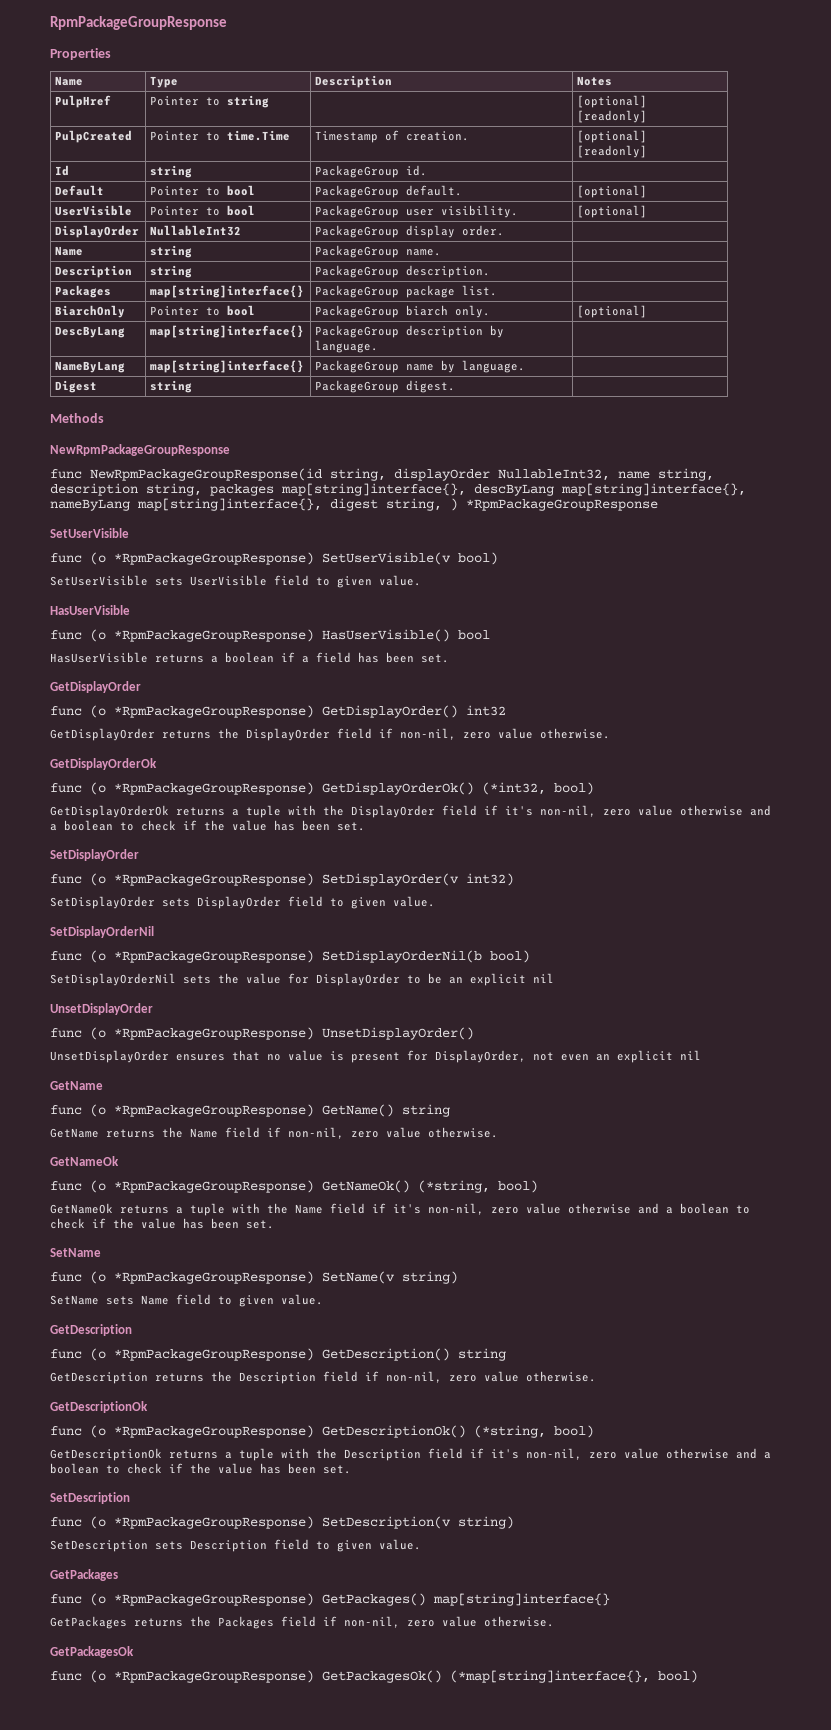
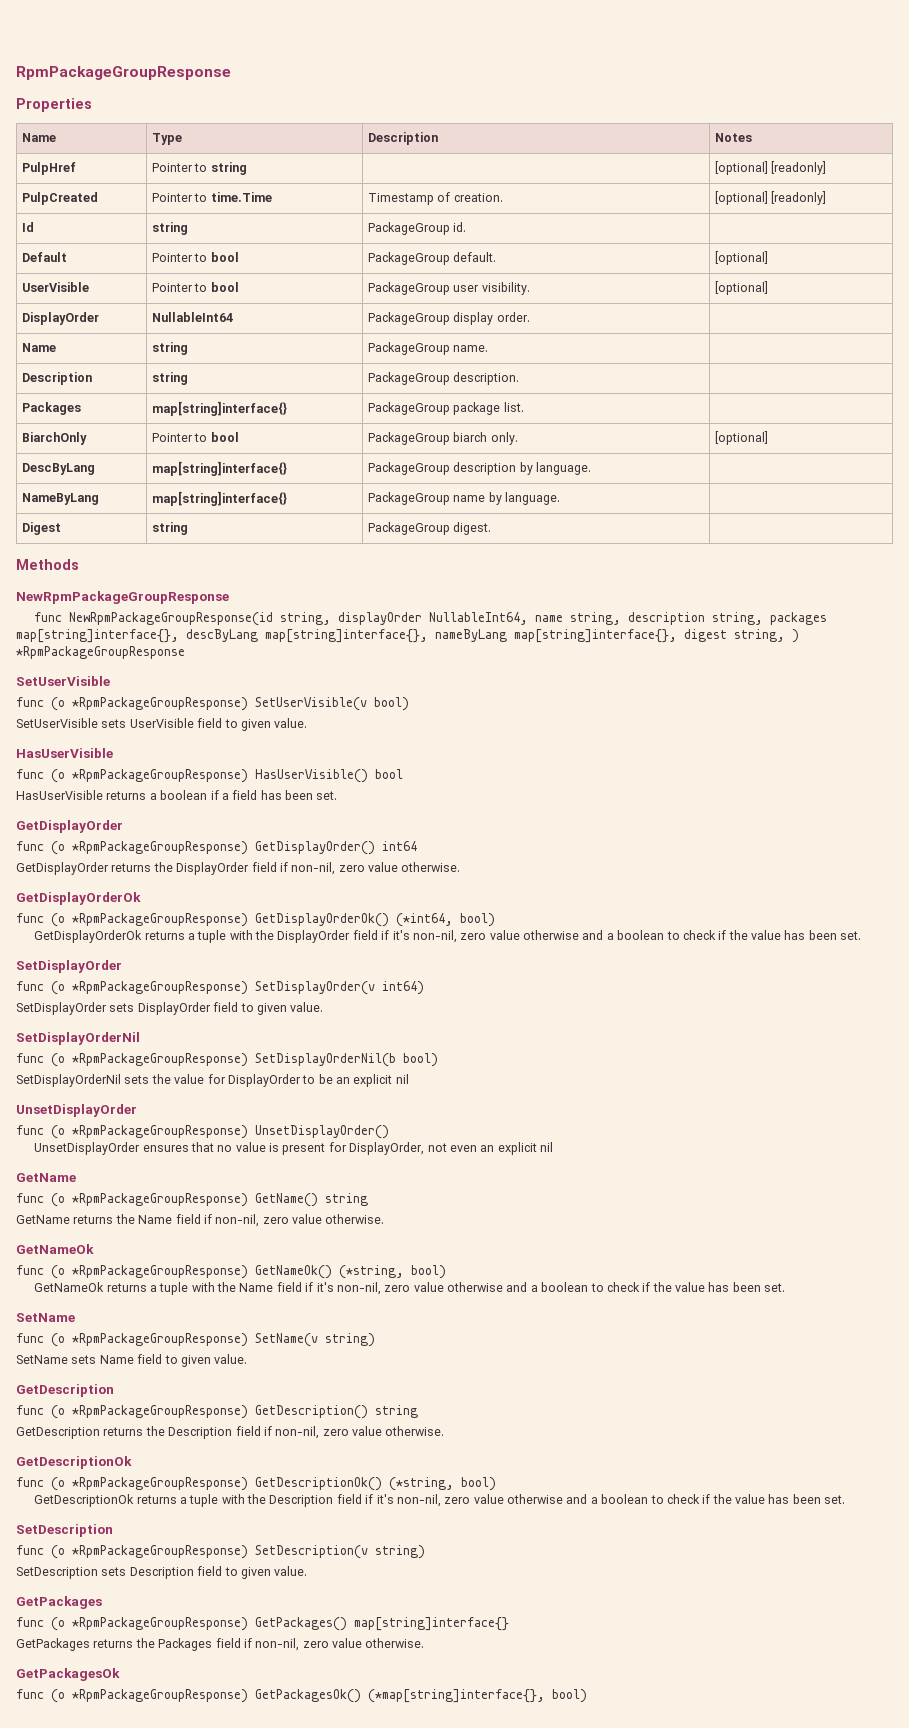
[150,225,242,236] NullableInt32 -> [151,312,233,322] NullableInt64
[498,469,610,481] NullableInt32, -> [429,612,529,625] NullableInt64,
[466,705,506,716] int32 -> [382,841,417,851] int64
[482,782,546,795] (*int32, -> [396,913,453,927] (*int64,
[466,873,514,886] int32) -> [382,981,424,995] int64)

